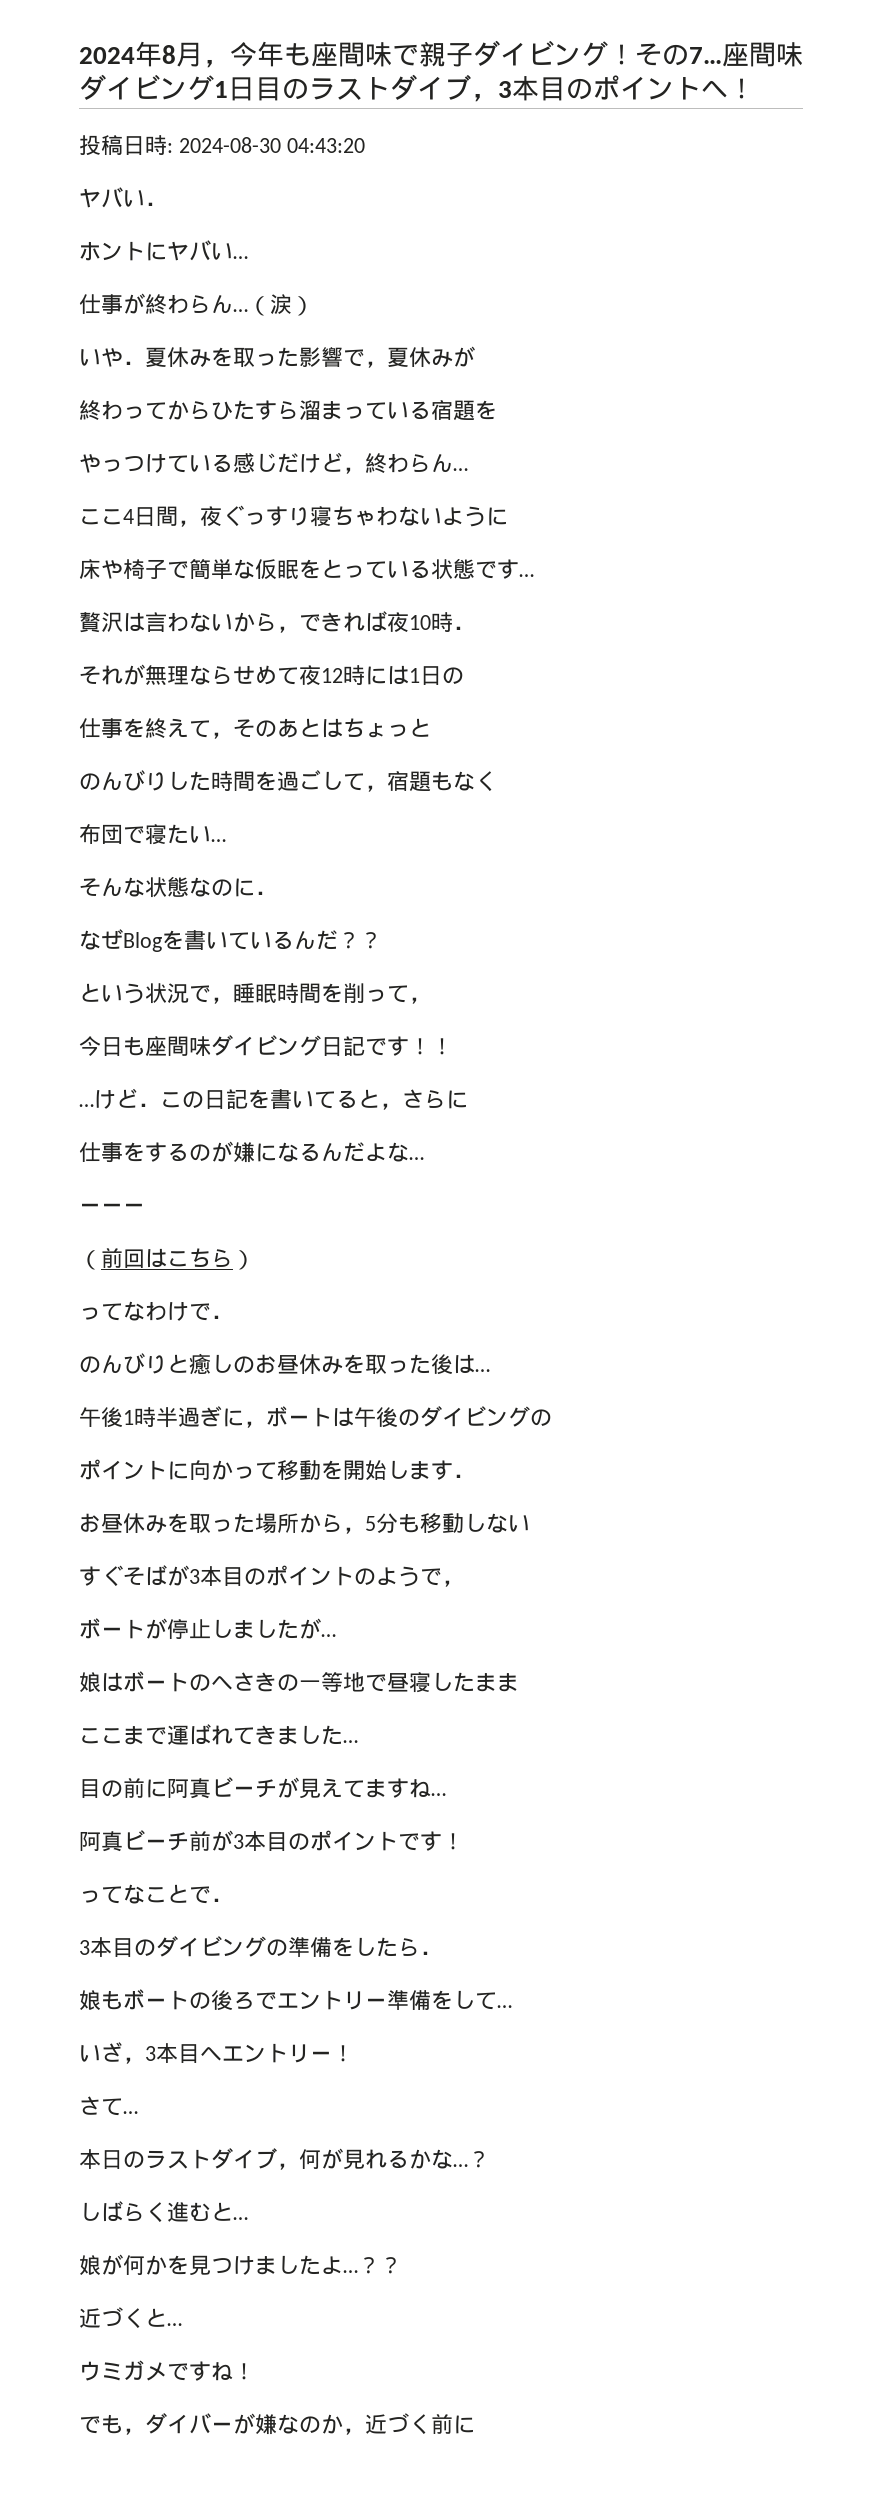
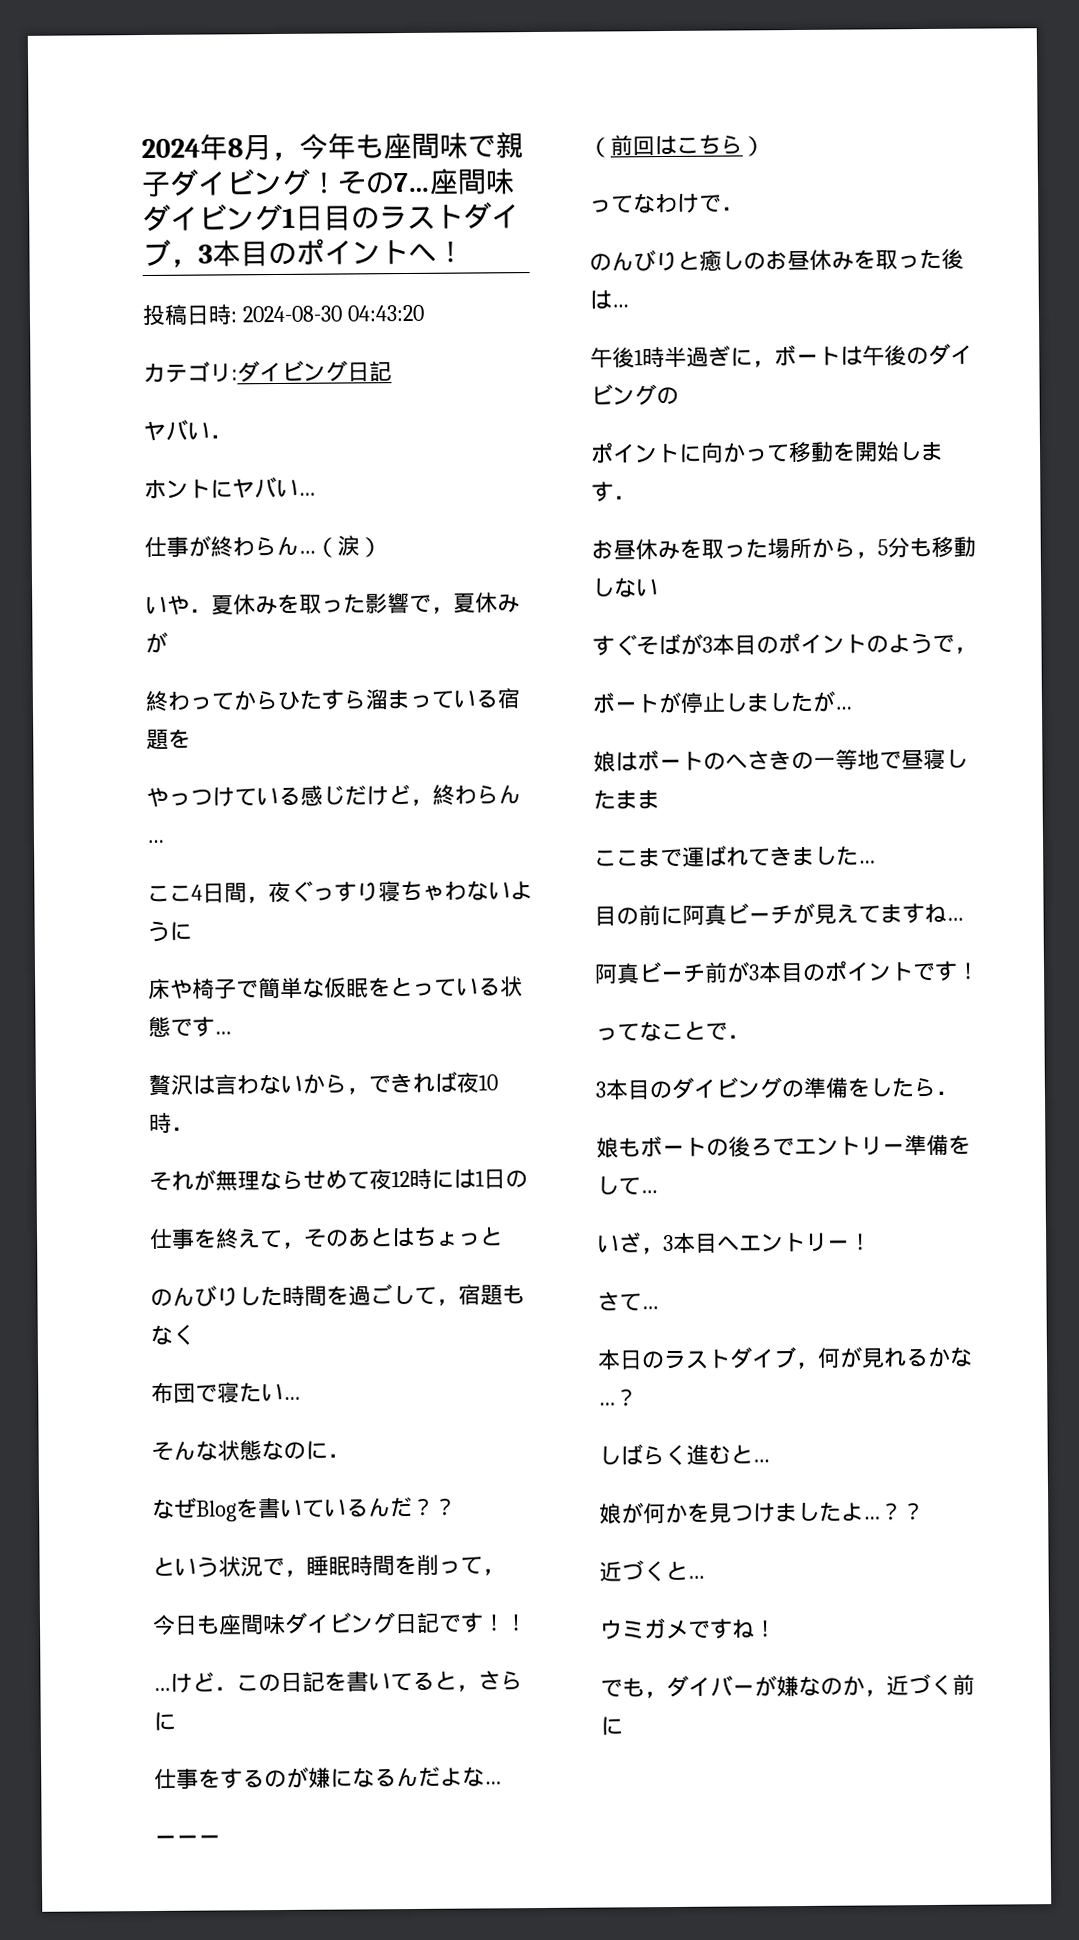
(365, 145) none -> [143,360,392,384] // カテゴリ:ダイビング日記

